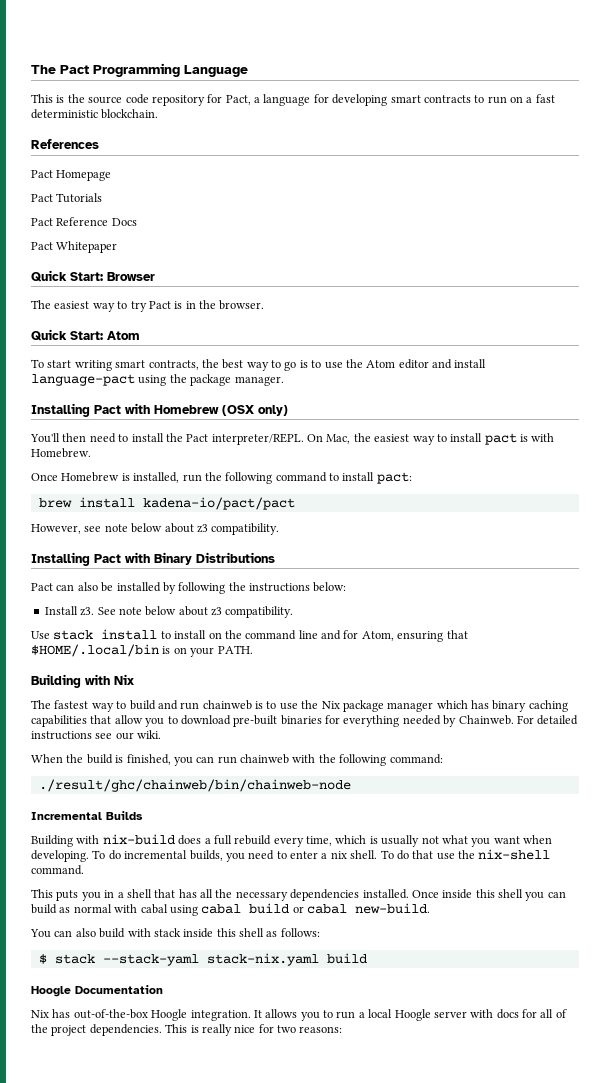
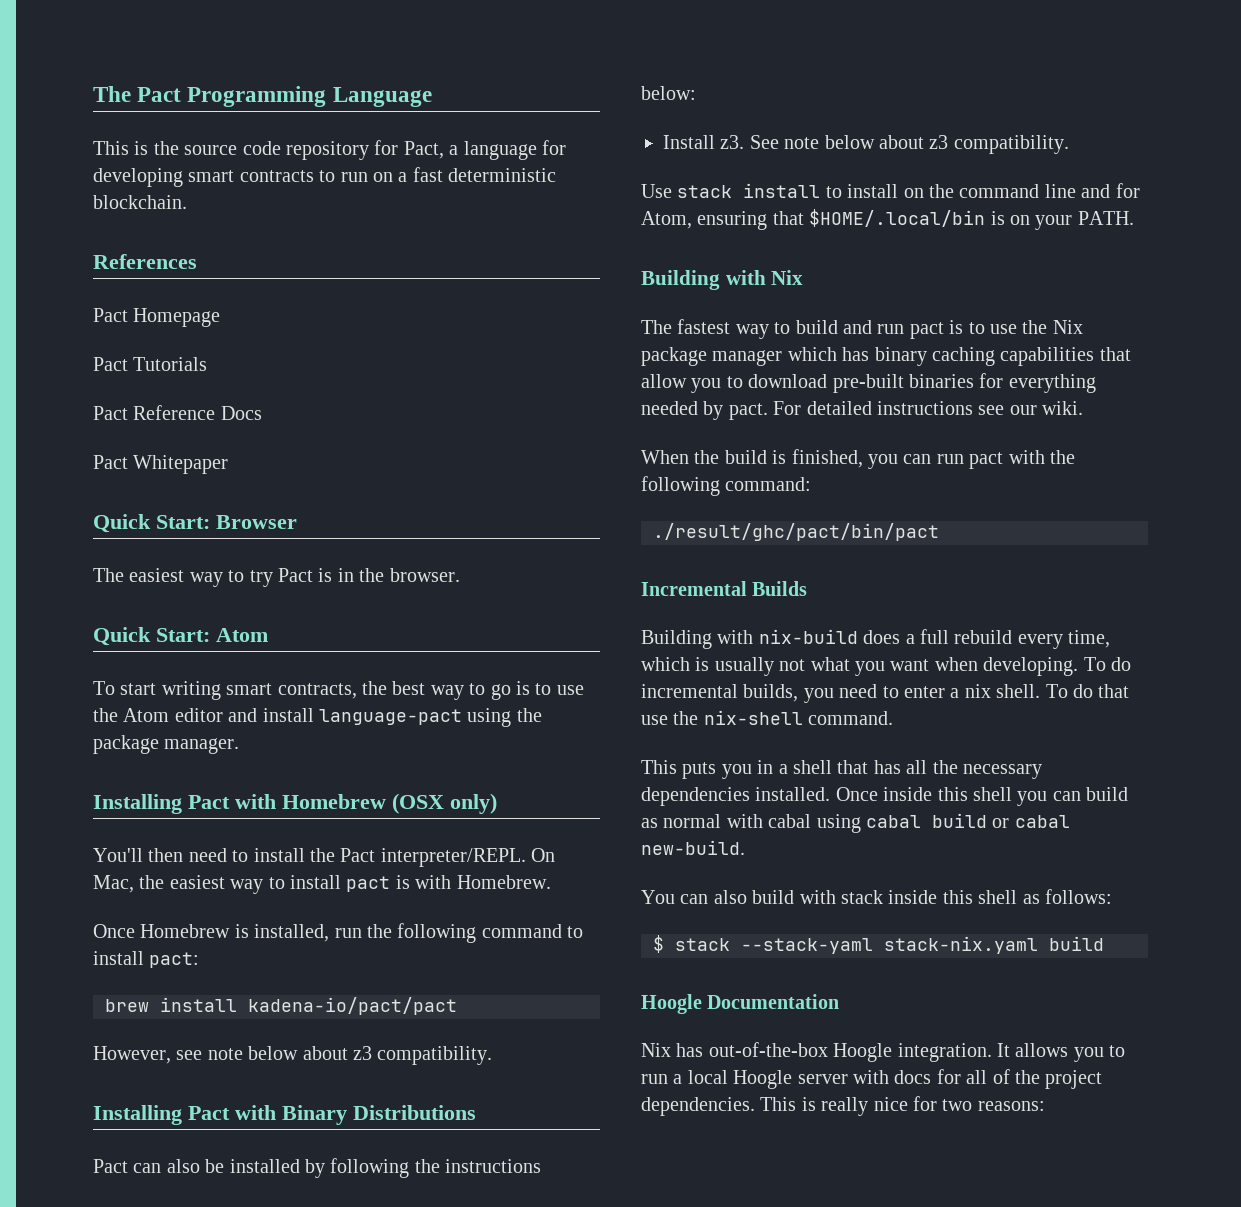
[202,700,252,710] chainweb -> [909,322,944,339] pact
[458,715,514,725] Chainweb. -> [728,403,768,420] pact.
[240,754,289,764] chainweb -> [969,452,1004,469] pact
[38,779,351,792] ./result/ghc/chainweb/bin/chainweb-node -> [653,523,939,541] ./result/ghc/pact/bin/pact

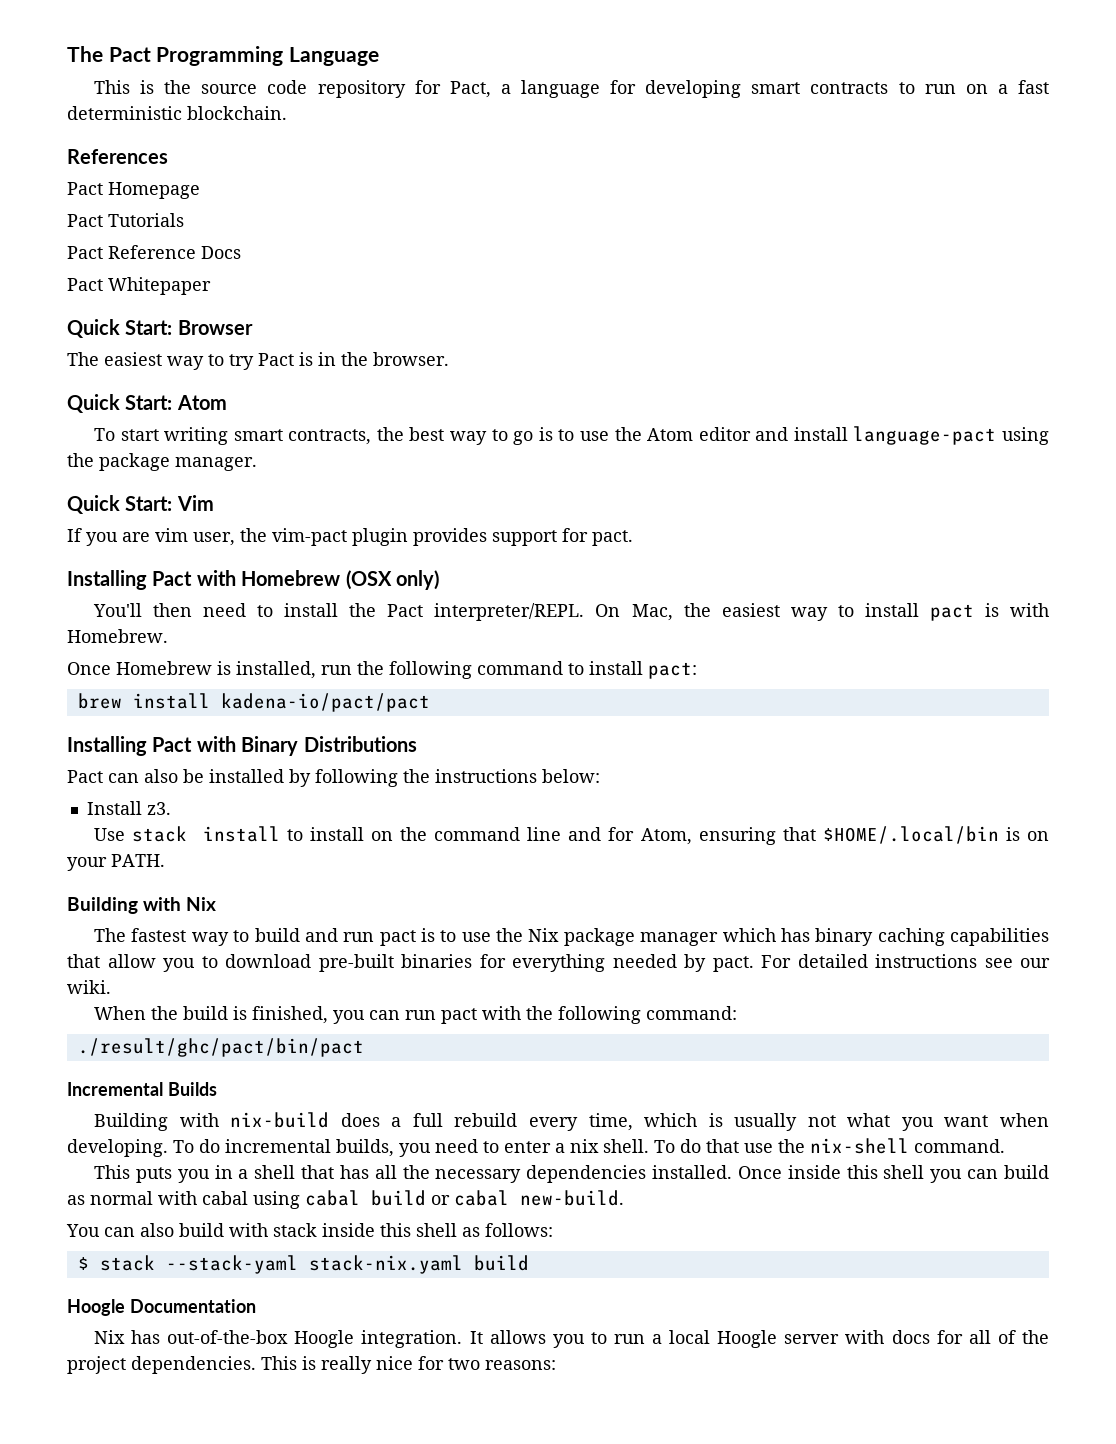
(240, 746) none -> [67,495,214,514] [67,528,633,546] // Quick Start: Vim // If you are vim user, the vim-pact plugin provides support for pact.
[93,1046,493,1065] // However, see note below about z3 compatibility. -> (430, 702) none
[749,135,1069,154] See note below about z3 compatibility. -> (171, 808) none

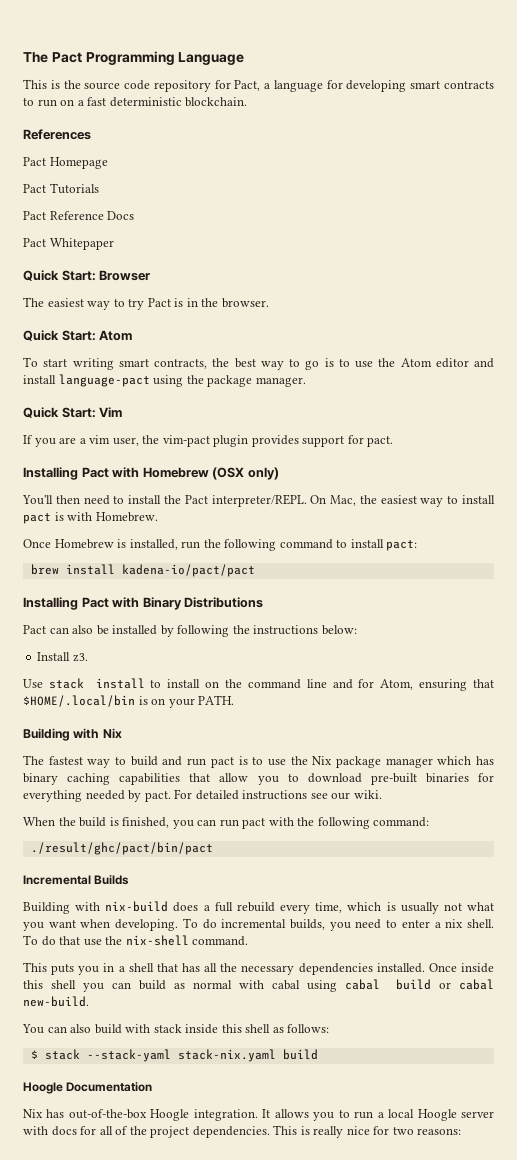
(150, 537) none -> [79,438,86,444] a

